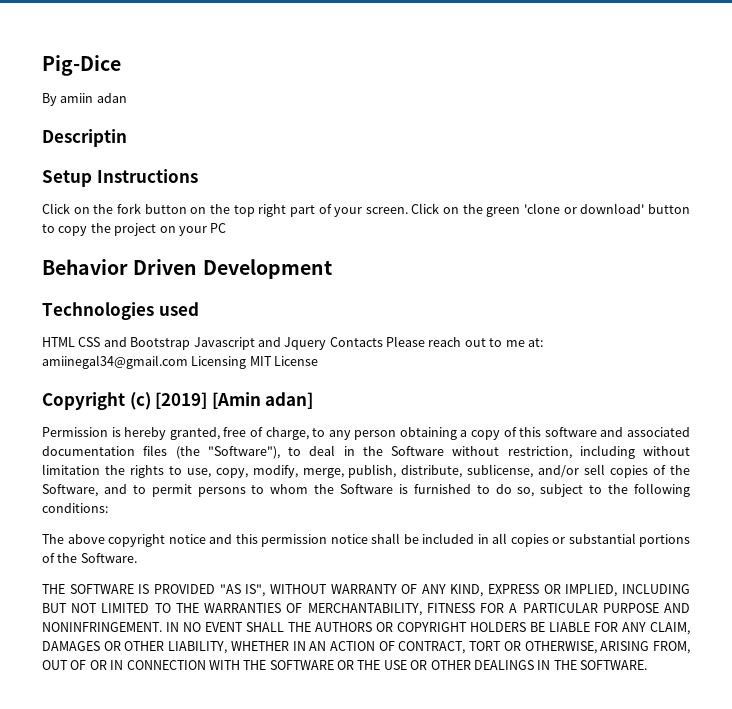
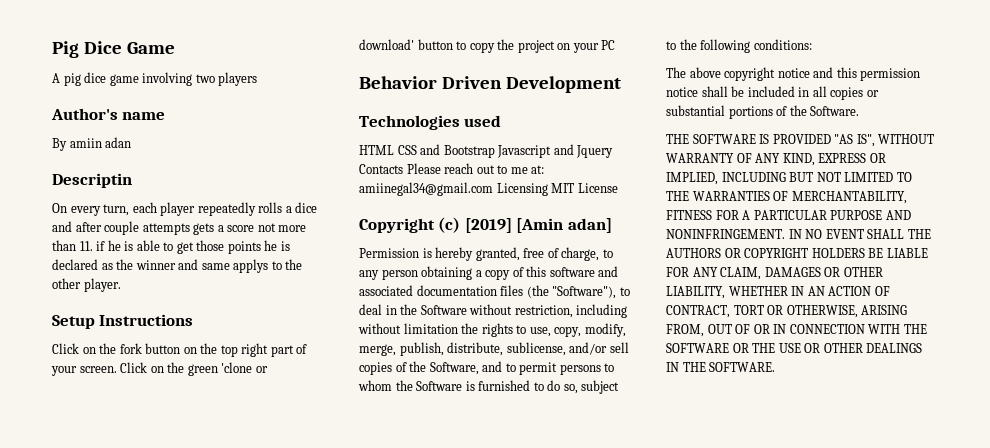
[42,55,121,76] [42,93,127,106] [42,129,127,147] Pig-Dice // By amiin adan // Descriptin -> [52,41,175,58] [52,72,258,86] [51,108,166,120] [52,137,132,151] [52,173,132,188] [52,202,318,216] [52,221,307,235] [52,240,290,254] [52,259,303,273] [52,278,121,292] Pig Dice Game // A pig dice game involving two players // Author's name // By amiin adan // Descriptin // On every turn, each player repeatedly rolls a dice and after couple attempts gets a score not more than 11. if he is able to get those points he is declared as the winner and same applys to the other player.

